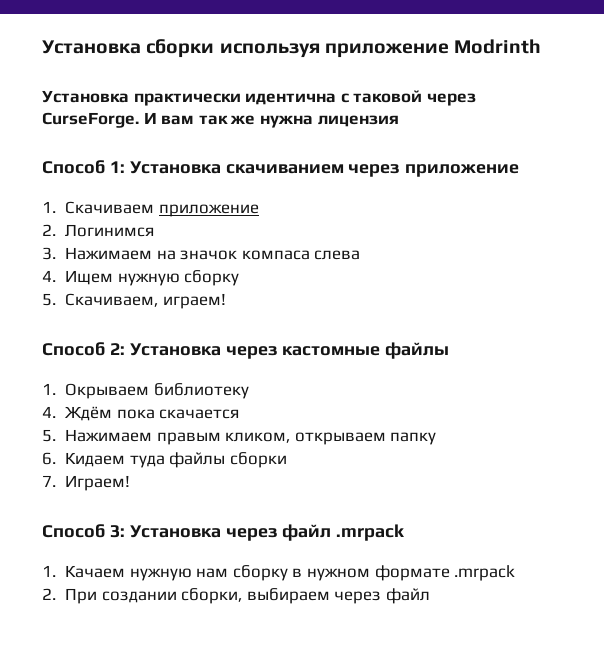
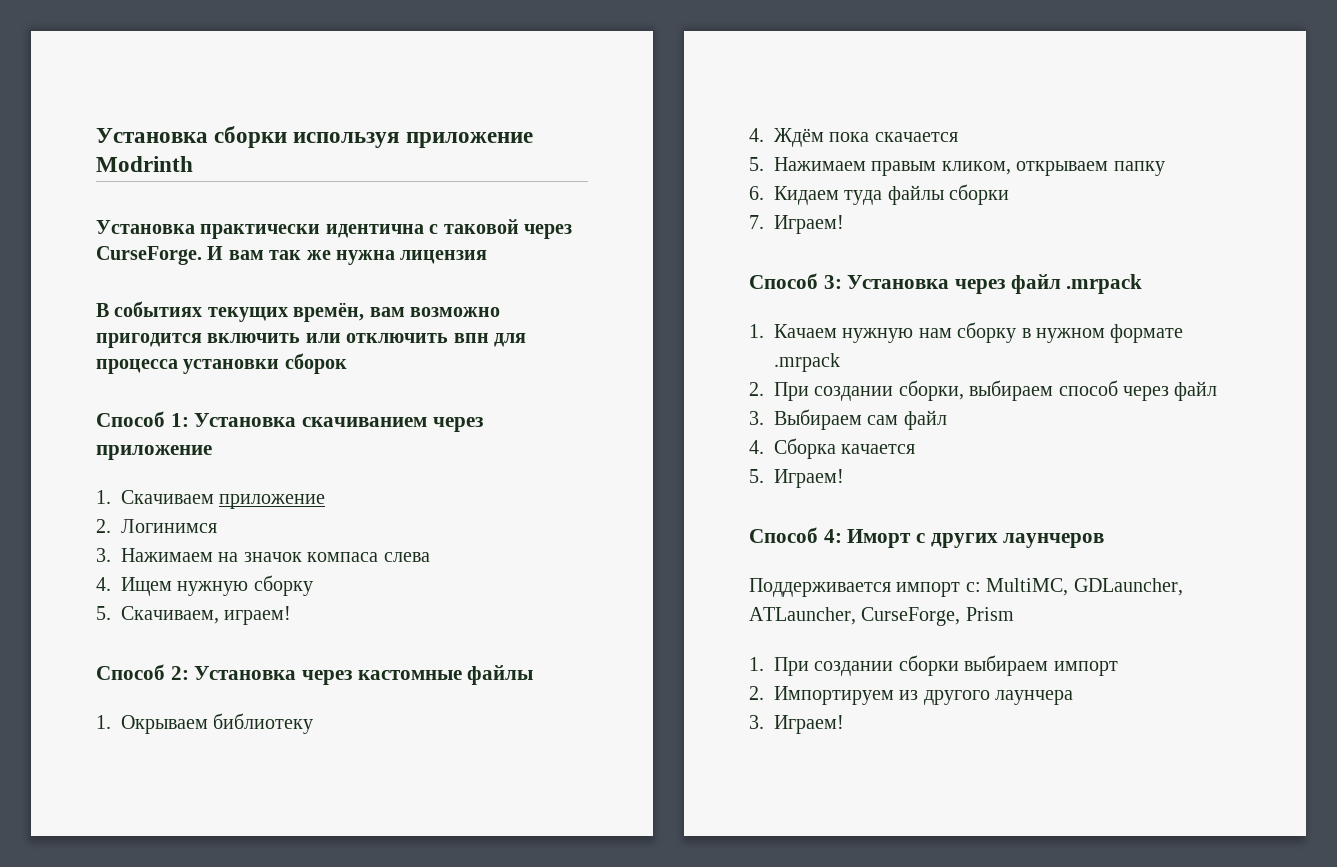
(399, 121) none -> [96,301,500,322] [96,333,526,348] [96,353,347,374] // В событиях текущих времён, вам возможно пригодится включить или отключить впн для процесса установки сборок
[334,588,430,604] через файл -> [1058,380,1218,401] [749,409,947,430] [749,438,916,459] [749,469,844,488] [749,527,1105,548] [749,578,1183,597] [749,607,1014,626] [749,655,1118,676] [749,686,1074,705] [749,715,844,734] способ через файл // 3. Выбираем сам файл // 4. Сборка качается // 5. Играем! // Способ 4: Иморт с других лаунчеров // Поддерживается импорт с: MultiMC, GDLauncher, ATLauncher, CurseForge, Prism // 1. При создании сборки выбираем импорт // 2. Импортируем из другого лаунчера // 3. Играем!

